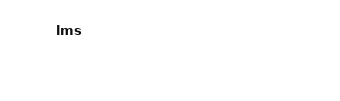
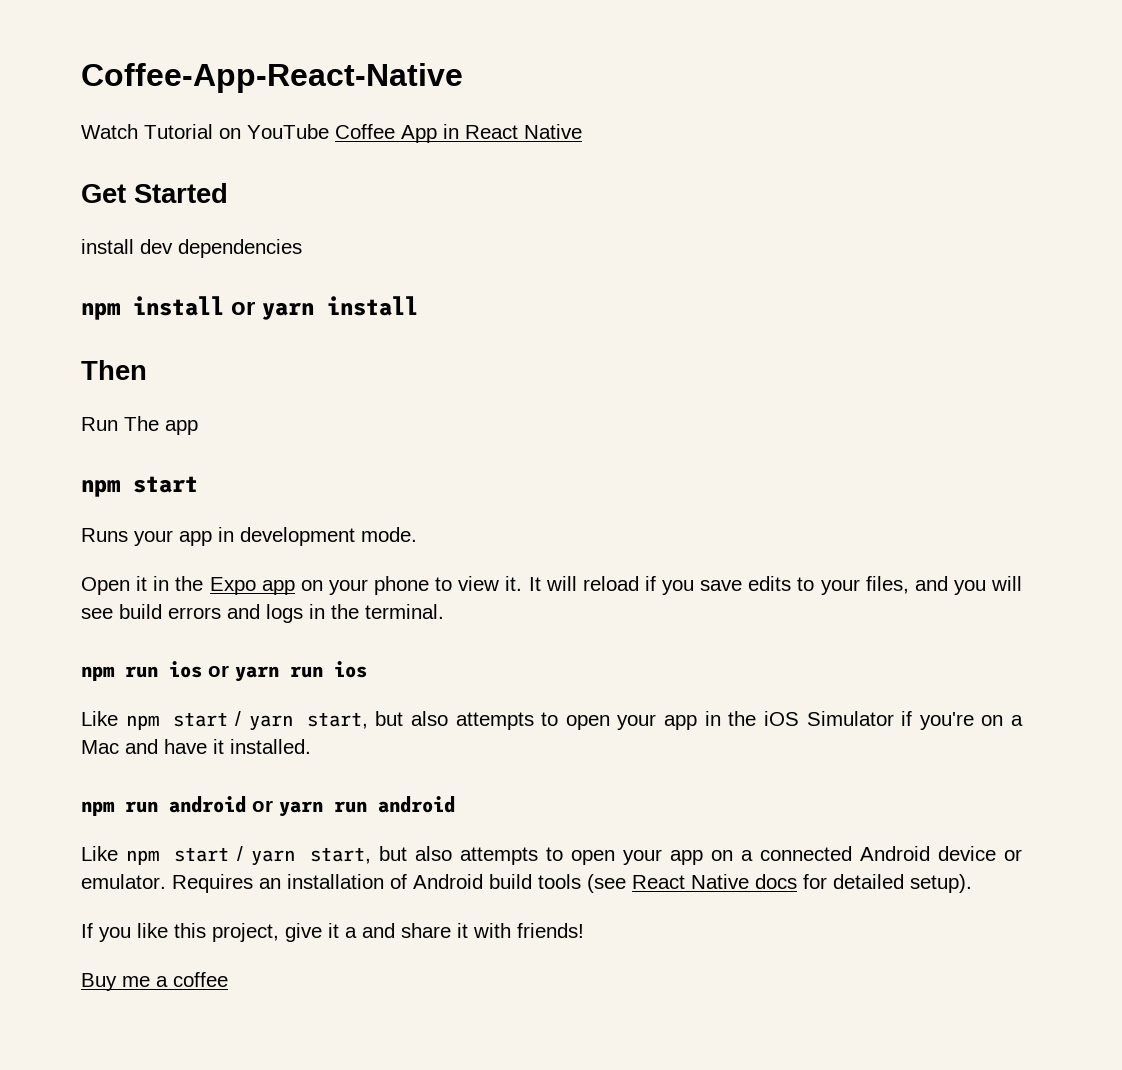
[56,25,82,35] lms -> [81,63,463,93] [81,124,582,143] [81,183,228,203] [81,239,302,258] [81,296,418,320] [81,360,147,380] [81,416,198,435] [81,476,198,497] [81,527,417,546] [81,576,1022,595] [81,604,444,623] [81,661,367,682] [81,711,1024,731] [81,739,311,754] [81,796,455,817] [81,846,1023,866] [81,874,972,893] [81,923,584,942] [81,972,228,991] Coffee-App-React-Native // Watch Tutorial on YouTube Coffee App in React Native // Get Started // install dev dependencies // npm install or yarn install // Then // Run The app // npm start // Runs your app in development mode. // Open it in the Expo app on your phone to view it. It will reload if you save edits to your files, and you will see build errors and logs in the terminal. // npm run ios or yarn run ios // Like npm start / yarn start, but also attempts to open your app in the iOS Simulator if you're on a Mac and have it installed. // npm run android or yarn run android // Like npm start / yarn start, but also attempts to open your app on a connected Android device or emulator. Requires an installation of Android build tools (see React Native docs for detailed setup). // If you like this project, give it a and share it with friends! // Buy me a coffee

